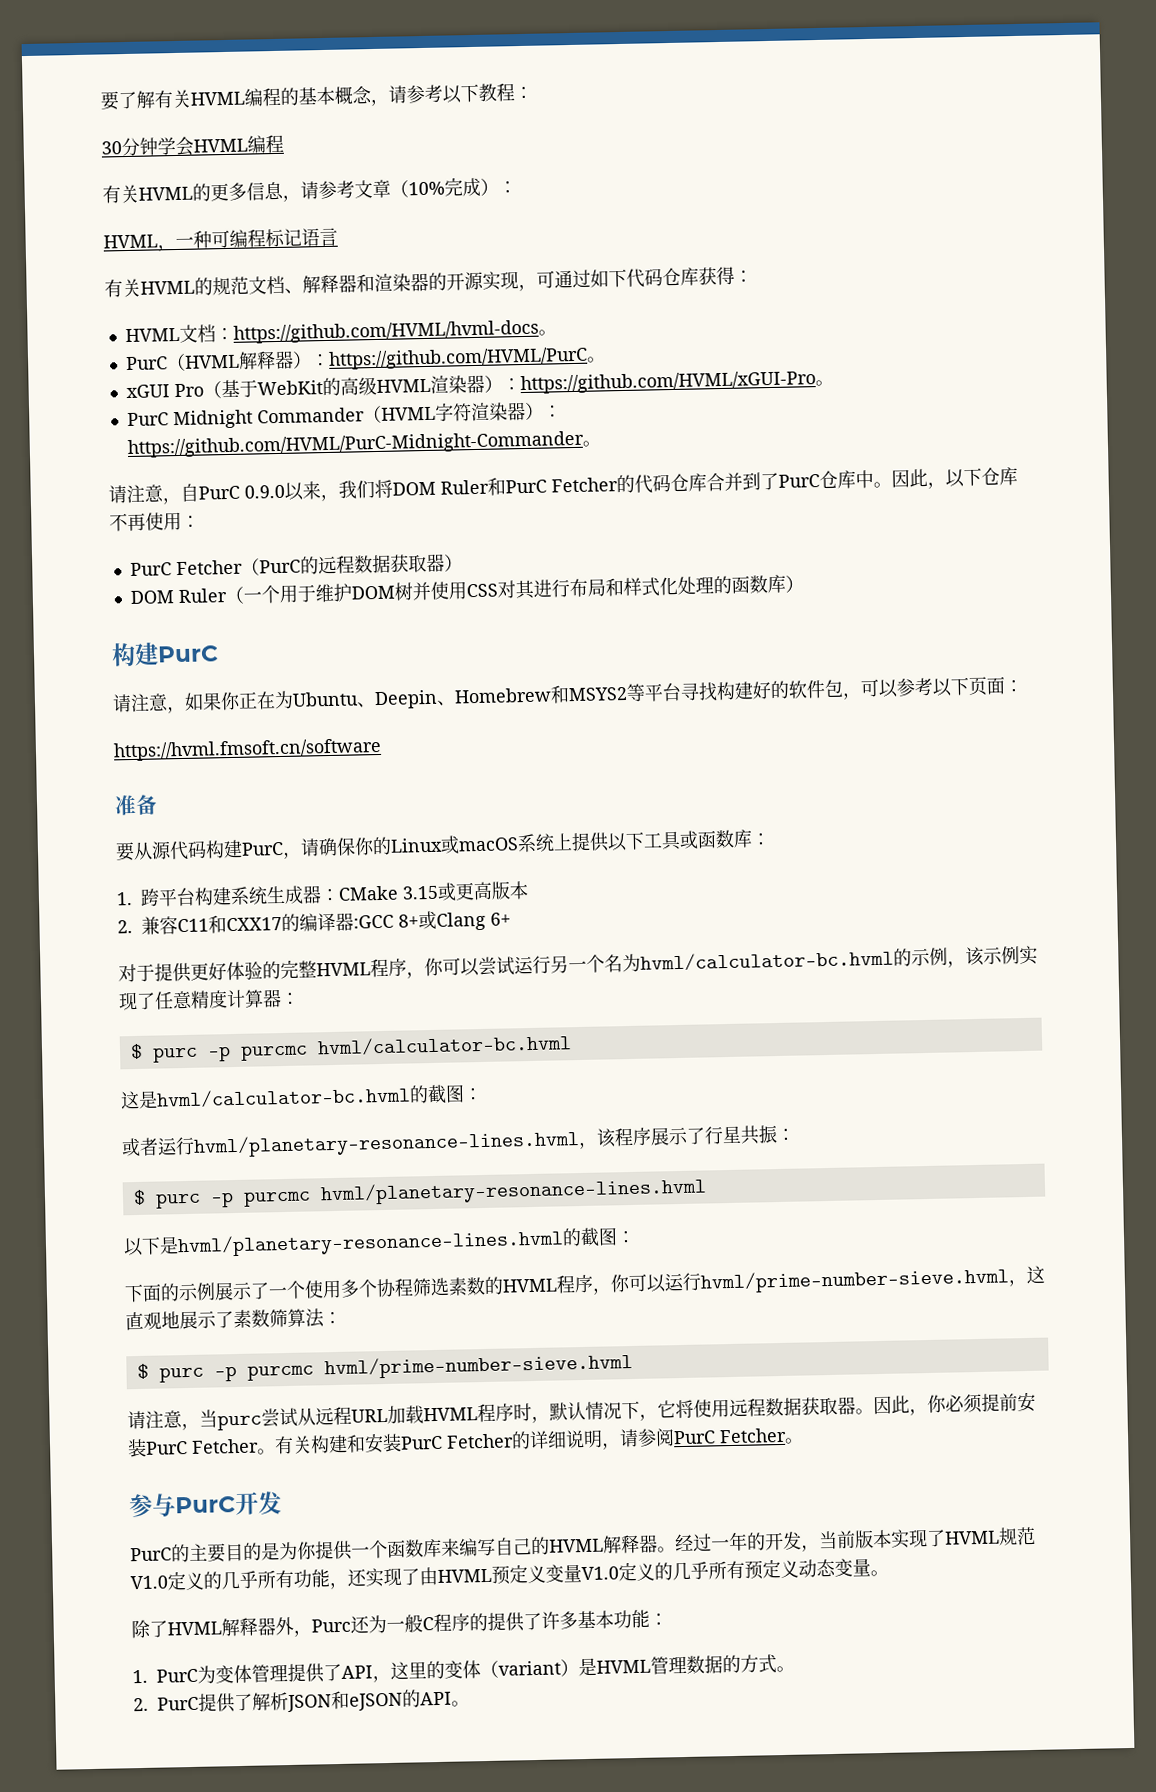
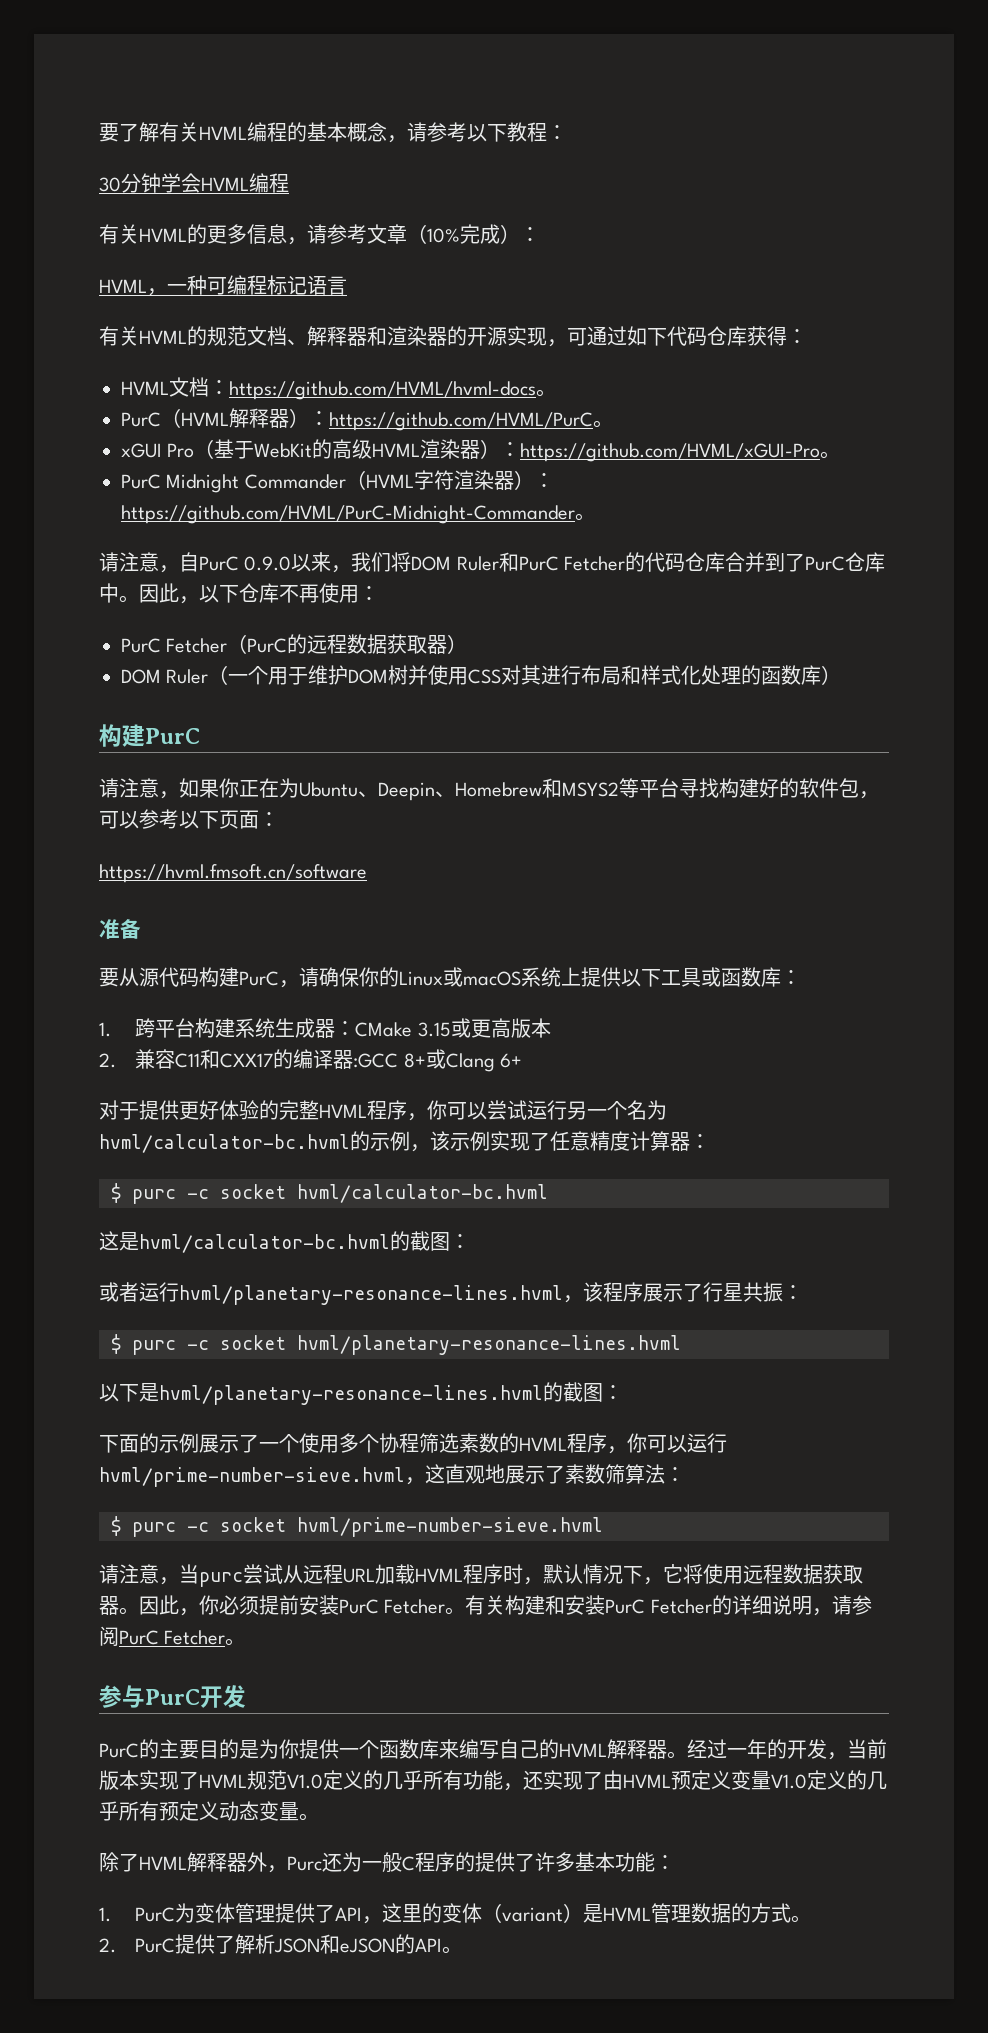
[206,1044,308,1062] -p purcmc -> [187,1184,286,1199] -c socket
[209,1190,311,1208] -p purcmc -> [187,1335,286,1350] -c socket
[213,1364,314,1382] -p purcmc -> [187,1517,286,1532] -c socket

